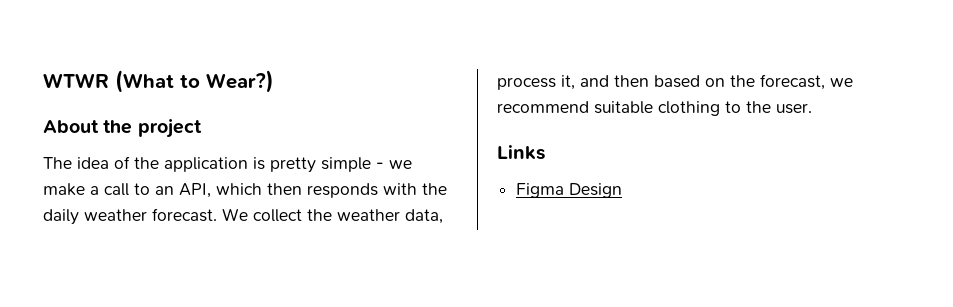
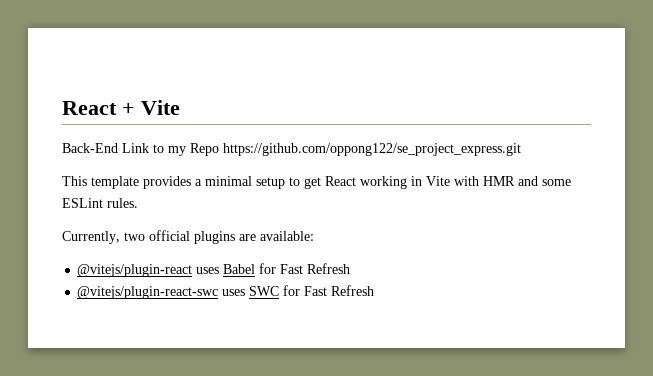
[43,70,274,93] [43,119,202,138] [43,156,412,173] [43,183,447,198] [43,208,443,225] [497,74,853,90] [497,101,812,116] [497,145,545,160] [516,183,623,198] WTWR (What to Wear?) // About the project // The idea of the application is pretty simple - we make a call to an API, which then responds with the daily weather forecast. We collect the weather data, process it, and then based on the forecast, we recommend suitable clothing to the user. // Links // Figma Design -> [62,100,180,115] [62,143,521,156] [62,176,571,189] [62,198,138,208] [62,230,314,244] [77,263,351,277] [77,285,375,299] React + Vite // Back-End Link to my Repo https://github.com/oppong122/se_project_express.git // This template provides a minimal setup to get React working in Vite with HMR and some ESLint rules. // Currently, two official plugins are available: // @vitejs/plugin-react uses Babel for Fast Refresh // @vitejs/plugin-react-swc uses SWC for Fast Refresh

